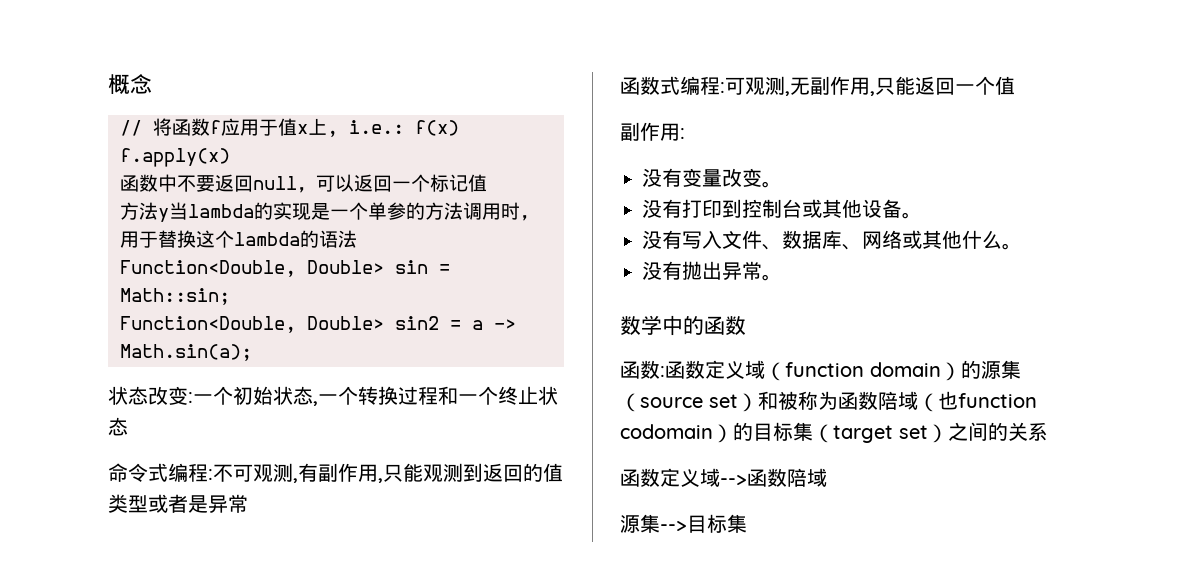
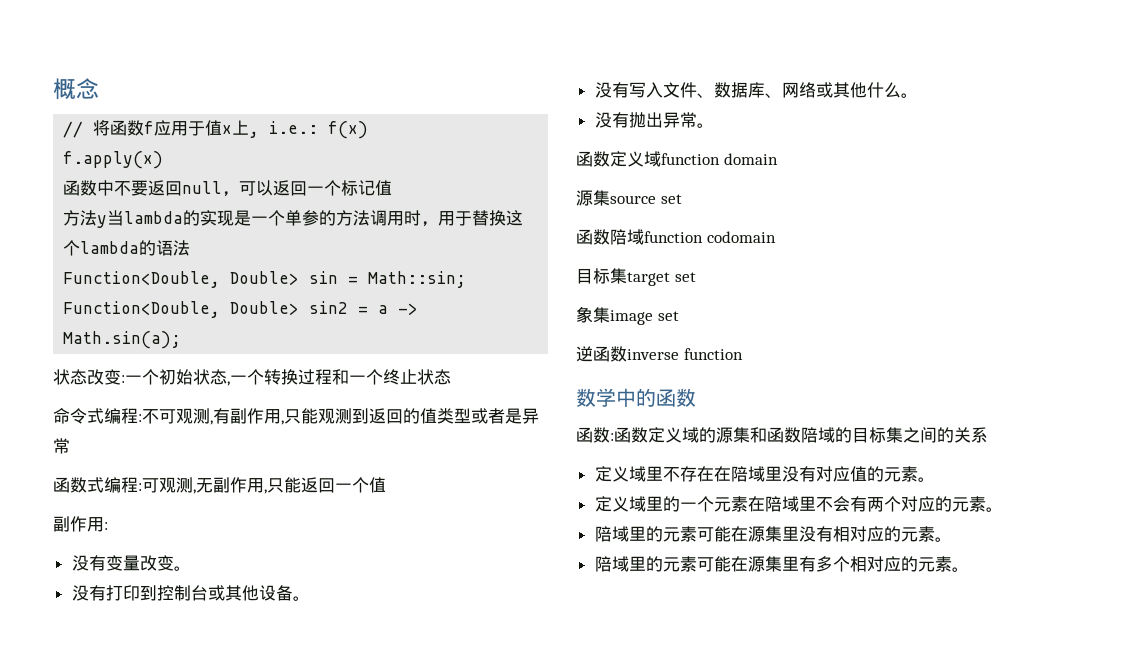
(782, 277) none -> [576,151,778,167] [576,190,682,206] [576,229,776,245] [576,268,696,286] [576,306,679,325] [576,346,743,362] // 函数定义域function domain // 源集source set // 函数陪域function codomain // 目标集target set // 象集image set // 逆函数inverse function
[765,360,1021,381] [620,391,1037,412] [620,422,1048,443] [620,468,827,487] [620,514,747,533] （function domain）的源集（source set）和被称为函数陪域（也function codomain）的目标集（target set）之间的关系 // 函数定义域-->函数陪域 // 源集-->目标集 -> [699,427,988,443] [594,466,935,482] [594,496,1003,512] [594,526,952,542] [594,556,969,572] 的源集和函数陪域的目标集之间的关系 // 定义域里不存在在陪域里没有对应值的元素。 // 定义域里的一个元素在陪域里不会有两个对应的元素。 // 陪域里的元素可能在源集里没有相对应的元素。 // 陪域里的元素可能在源集里有多个相对应的元素。

